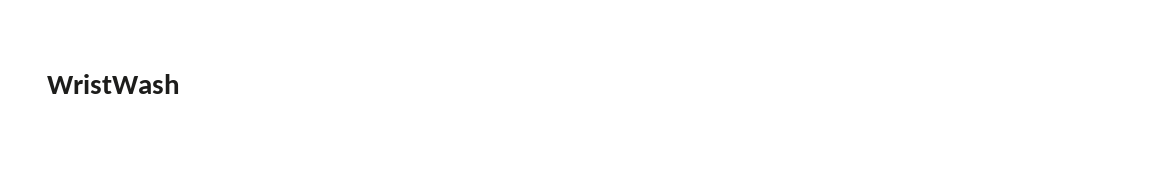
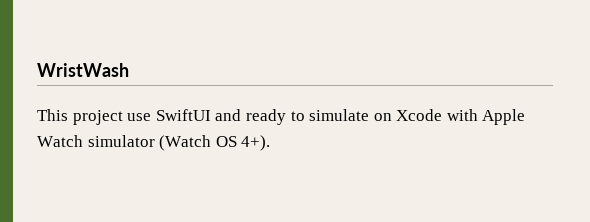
(180, 84) none -> [37,109,526,125] [37,135,271,151] // This project use SwiftUI and ready to simulate on Xcode with Apple Watch simulator (Watch OS 4+).

